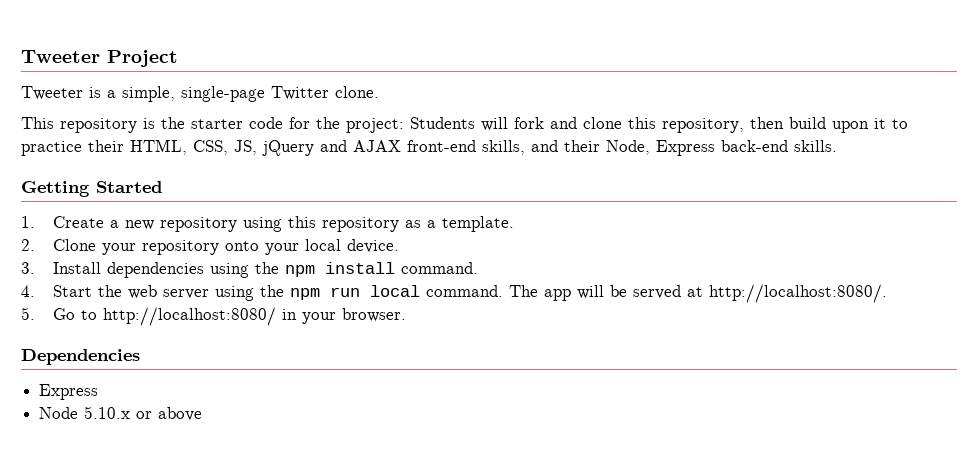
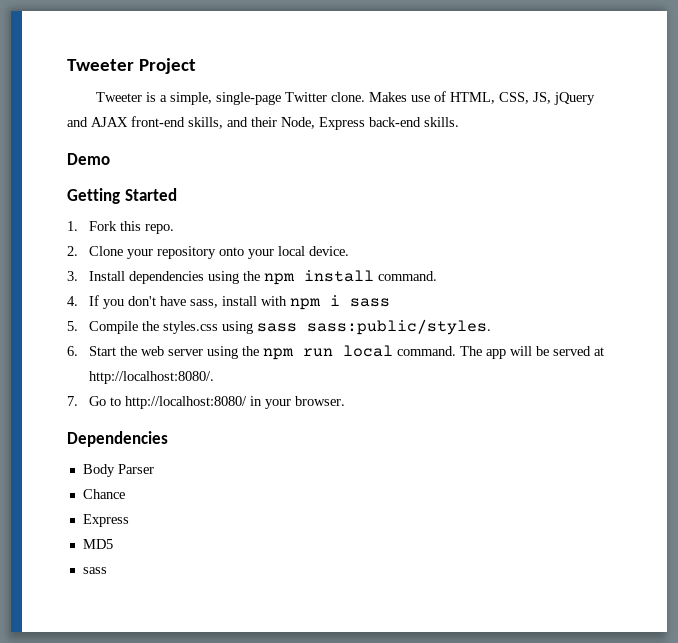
[21,117,908,133] [21,140,124,156] // This repository is the starter code for the project: Students will fork and clone this repository, then build upon it to practice their -> [368,91,446,102] Makes use of
(837, 146) none -> [67,153,110,165] // Demo
[53,216,515,232] Create a new repository using this repository as a template. -> [89,221,175,234] Fork this repo.
(35, 291) none -> [89,295,391,310] [67,319,492,335] [67,346,78,356] If you don't have sass, install with npm i sass // 5. Compile the styles.css using sass sass:public/styles. // 6.
[21,307,35,320] 5. -> [67,396,78,406] 7.
[39,384,99,400] [39,406,203,421] Express // Node 5.10.x or above -> [82,464,154,477] [82,489,125,499] [82,514,129,527] [82,539,113,549] [82,567,107,574] Body Parser // Chance // Express // MD5 // sass

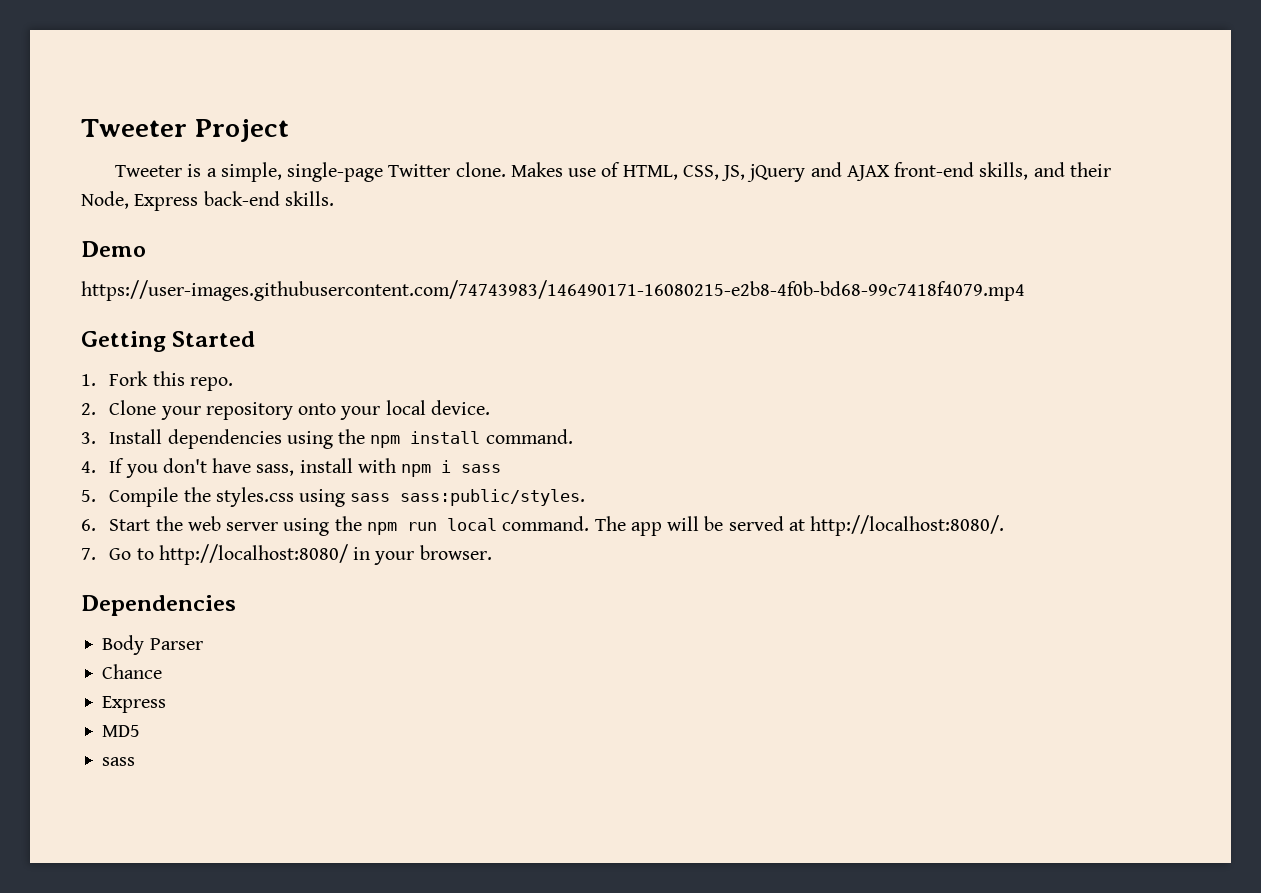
(110, 159) none -> [81,280,1025,301] // https://user-images.githubusercontent.com/74743983/146490171-16080215-e2b8-4f0b-bd68-99c7418f4079.mp4

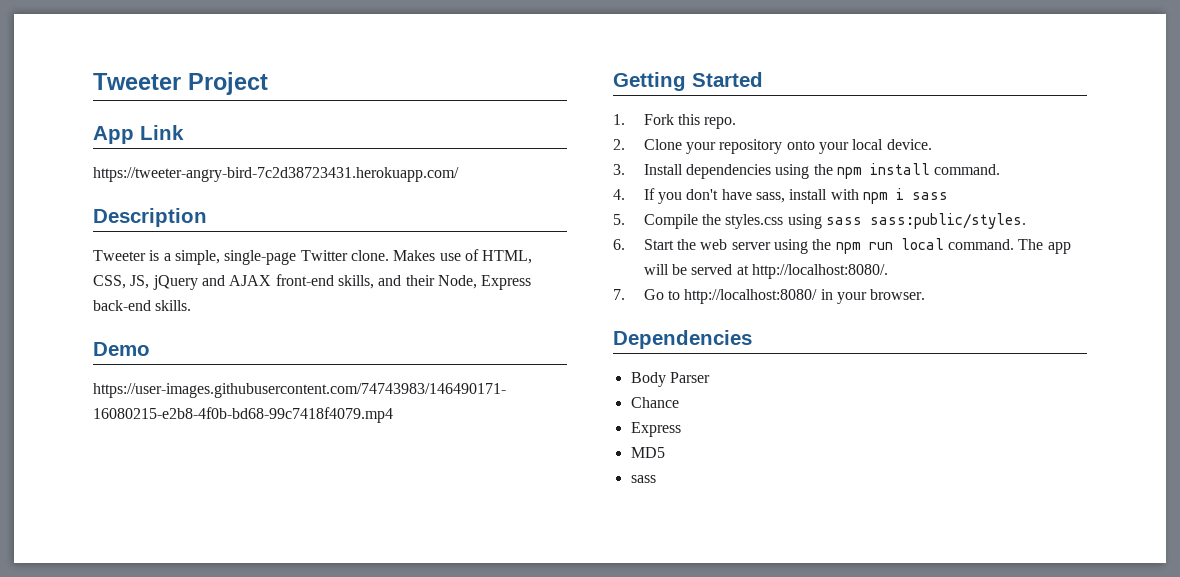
(290, 130) none -> [93,125,184,144] [93,167,459,182] [93,208,207,227] // App Link // https://tweeter-angry-bird-7c2d38723431.herokuapp.com/ // Description

